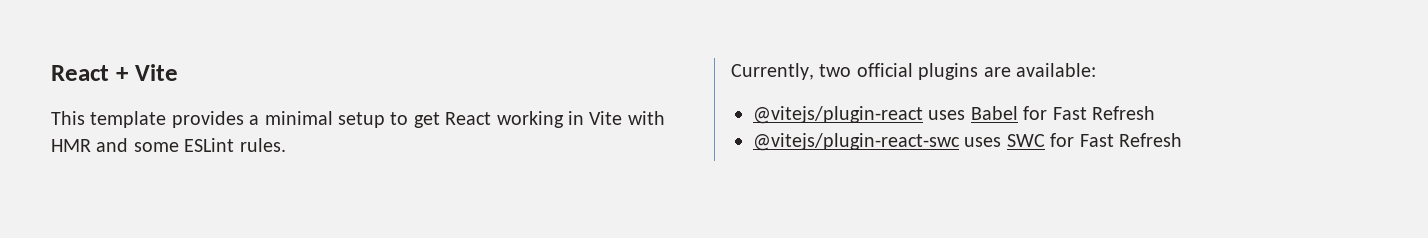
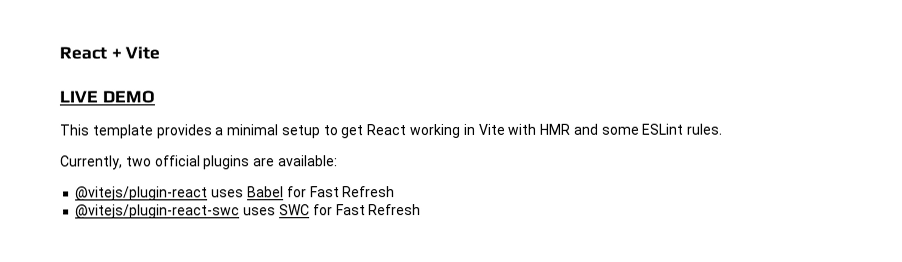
(178, 72) none -> [59,90,155,104] // LIVE DEMO

